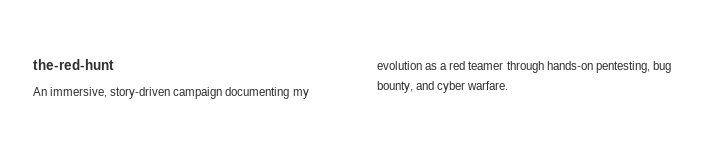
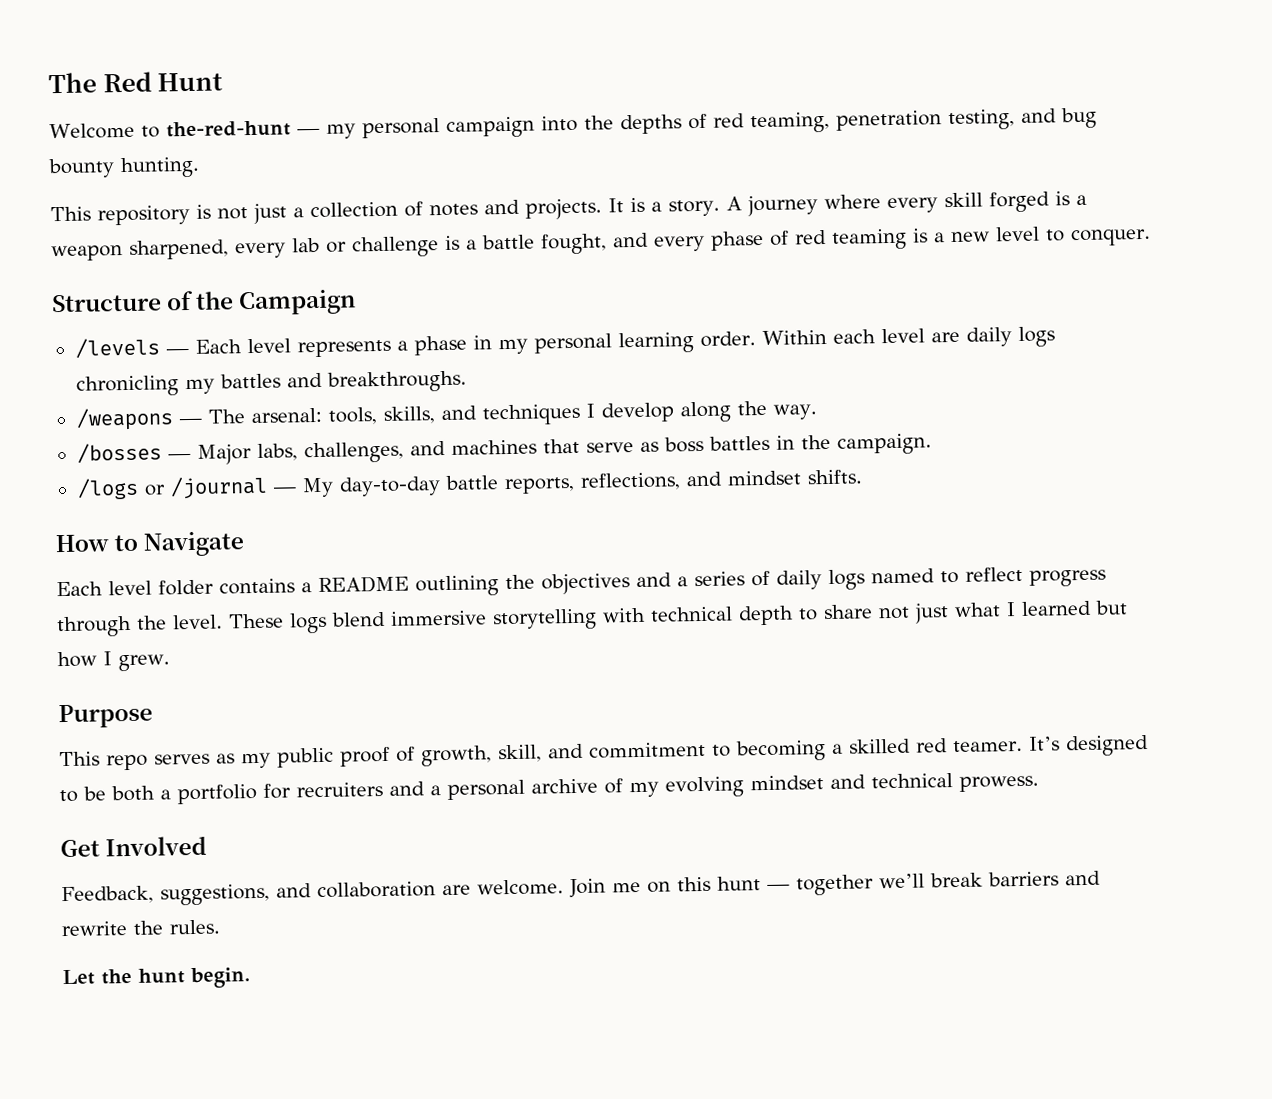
[33,59,114,70] [33,87,309,99] [377,61,671,73] [377,81,509,93] the-red-hunt // An immersive, story-driven campaign documenting my evolution as a red teamer through hands-on pentesting, bug bounty, and cyber warfare. -> [48,71,224,94] [49,107,1097,140] [48,156,200,179] [50,191,1087,226] [51,226,1151,262] [51,289,357,316] [74,326,1055,359] [75,370,467,397] [75,400,817,431] [76,433,932,465] [76,469,862,500] [55,531,246,557] [56,566,1106,597] [56,600,1128,638] [57,651,170,672] [58,703,153,729] [59,734,1149,771] [59,773,1039,805] [60,835,208,858] [61,870,1101,906] [61,919,220,937] [62,967,250,989] The Red Hunt // Welcome to the-red-hunt — my personal campaign into the depths of red teaming, penetration testing, and bug bounty hunting. // This repository is not just a collection of notes and projects. It is a story. A journey where every skill forged is a weapon sharpened, every lab or challenge is a battle fought, and every phase of red teaming is a new level to conquer. // Structure of the Campaign // /levels — Each level represents a phase in my personal learning order. Within each level are daily logs chronicling my battles and breakthroughs. // /weapons — The arsenal: tools, skills, and techniques I develop along the way. // /bosses — Major labs, challenges, and machines that serve as boss battles in the campaign. // /logs or /journal — My day-to-day battle reports, reflections, and mindset shifts. // How to Navigate // Each level folder contains a README outlining the objectives and a series of daily logs named to reflect progress through the level. These logs blend immersive storytelling with technical depth to share not just what I learned but how I grew. // Purpose // This repo serves as my public proof of growth, skill, and commitment to becoming a skilled red teamer. It’s designed to be both a portfolio for recruiters and a personal archive of my evolving mindset and technical prowess. // Get Involved // Feedback, suggestions, and collaboration are welcome. Join me on this hunt — together we’ll break barriers and rewrite the rules. // Let the hunt begin.

